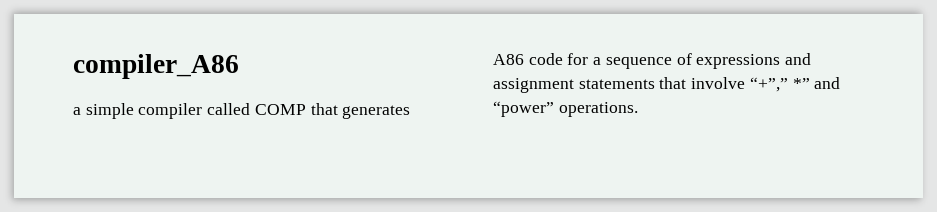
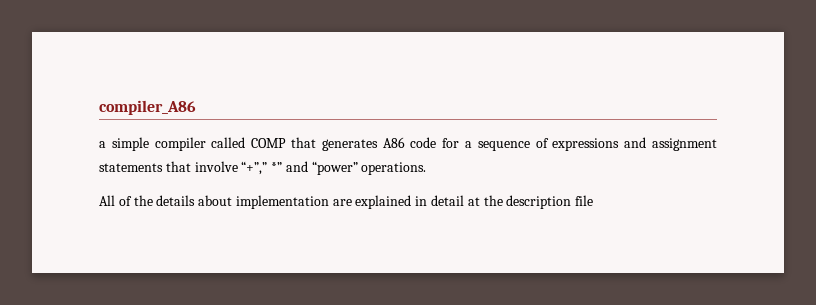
(638, 109) none -> [99,195,594,209] // All of the details about implementation are explained in detail at the description file

